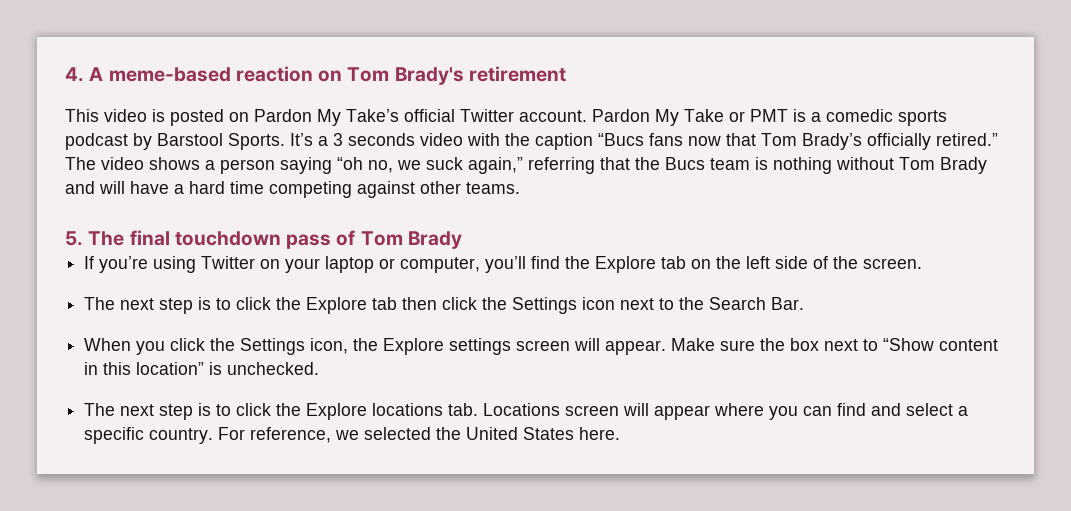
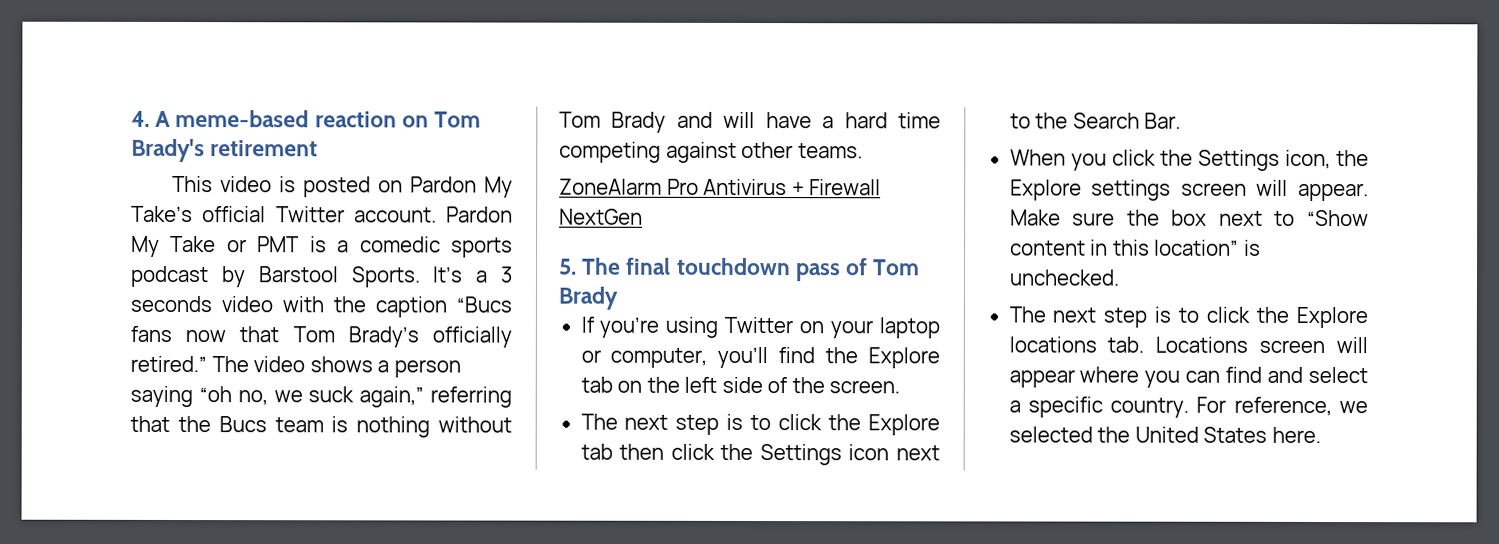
(520, 188) none -> [559,178,882,196] [559,208,643,225] // ZoneAlarm Pro Antivirus + Firewall NextGen

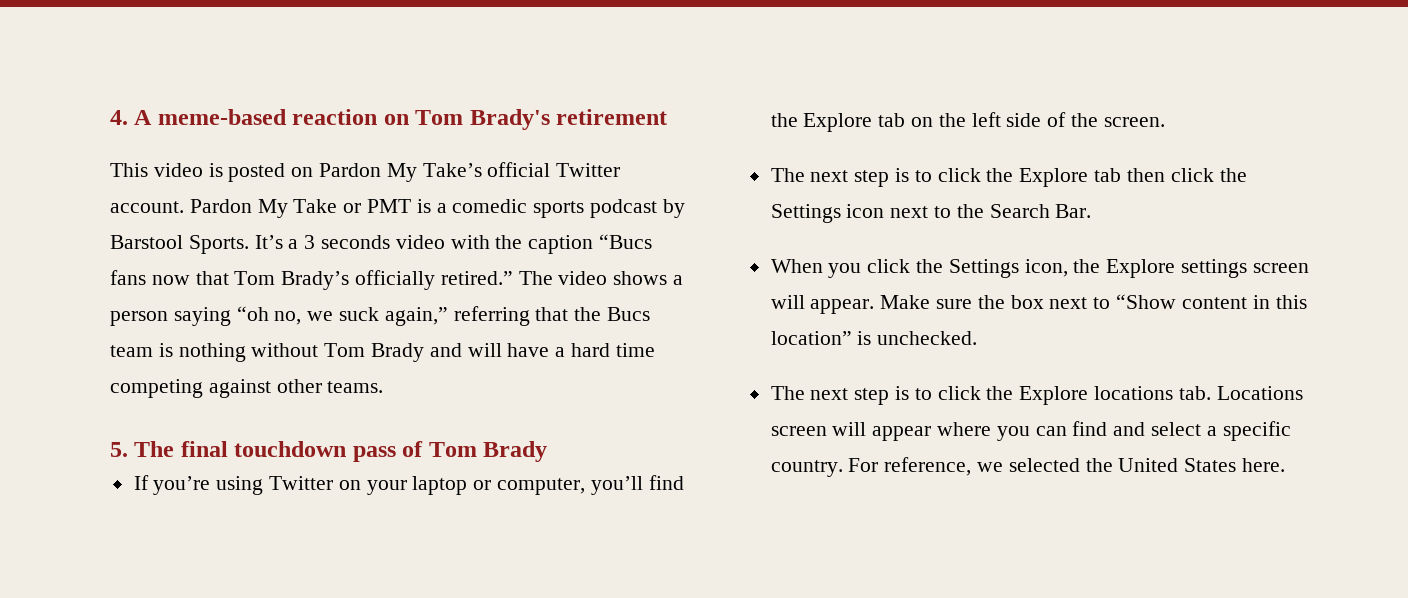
[559,178,882,196] [559,208,643,225] // ZoneAlarm Pro Antivirus + Firewall NextGen -> (384, 387) none

